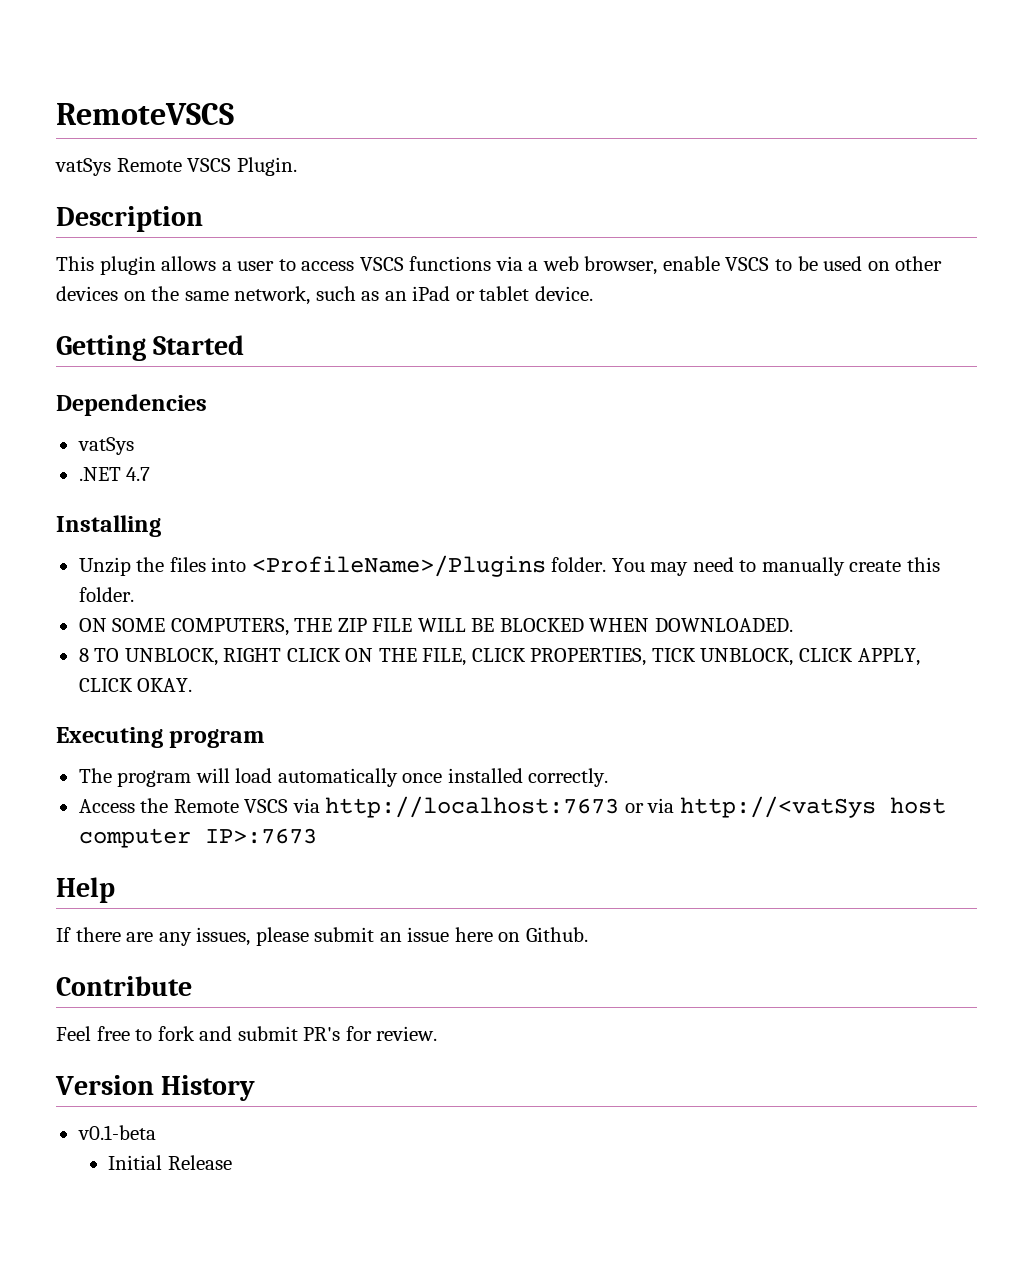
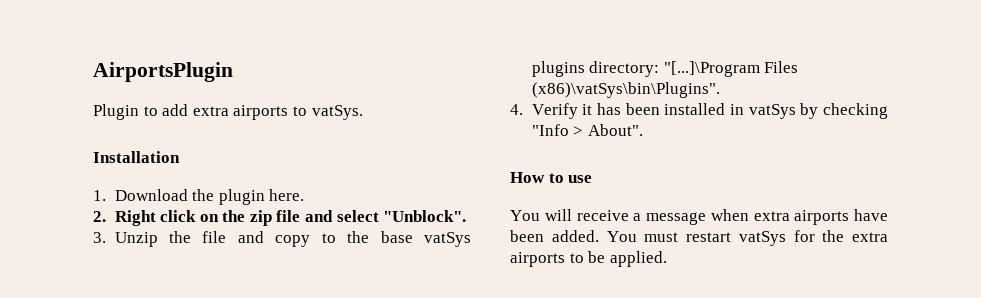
[56,103,234,125] [55,157,297,176] [56,206,203,232] [56,256,943,275] [56,286,593,305] [56,335,245,361] [56,394,207,416] [77,437,134,455] [78,467,151,481] [56,515,161,537] [78,555,940,577] [78,587,134,602] [78,618,793,636] [78,648,920,666] [78,678,193,692] [56,727,265,748] [78,768,609,787] [78,796,946,818] [78,828,317,848] [56,877,115,903] [56,927,588,946] [56,976,192,996] [56,1026,438,1041] [55,1075,256,1101] [77,1125,156,1140] [108,1155,233,1170] RemoteVSCS // vatSys Remote VSCS Plugin. // Description // This plugin allows a user to access VSCS functions via a web browser, enable VSCS to be used on other devices on the same network, such as an iPad or tablet device. // Getting Started // Dependencies // vatSys // .NET 4.7 // Installing // Unzip the files into <ProfileName>/Plugins folder. You may need to manually create this folder. // ON SOME COMPUTERS, THE ZIP FILE WILL BE BLOCKED WHEN DOWNLOADED. // 8 TO UNBLOCK, RIGHT CLICK ON THE FILE, CLICK PROPERTIES, TICK UNBLOCK, CLICK APPLY, CLICK OKAY. // Executing program // The program will load automatically once installed correctly. // Access the Remote VSCS via http://localhost:7673 or via http://<vatSys host computer IP>:7673 // Help // If there are any issues, please submit an issue here on Github. // Contribute // Feel free to fork and submit PR's for review. // Version History // v0.1-beta // Initial Release -> [93,62,233,82] [93,104,363,120] [93,151,180,163] [93,189,305,205] [93,210,467,226] [93,231,471,247] [531,61,799,77] [531,82,720,98] [510,103,888,119] [531,124,643,136] [510,172,593,183] [510,209,888,225] [510,230,888,246] [510,251,667,267] AirportsPlugin // Plugin to add extra airports to vatSys. // Installation // 1. Download the plugin here. // 2. Right click on the zip file and select "Unblock". // 3. Unzip the file and copy to the base vatSys plugins directory: "[...]\Program Files (x86)\vatSys\bin\Plugins". // 4. Verify it has been installed in vatSys by checking "Info > About". // How to use // You will receive a message when extra airports have been added. You must restart vatSys for the extra airports to be applied.

